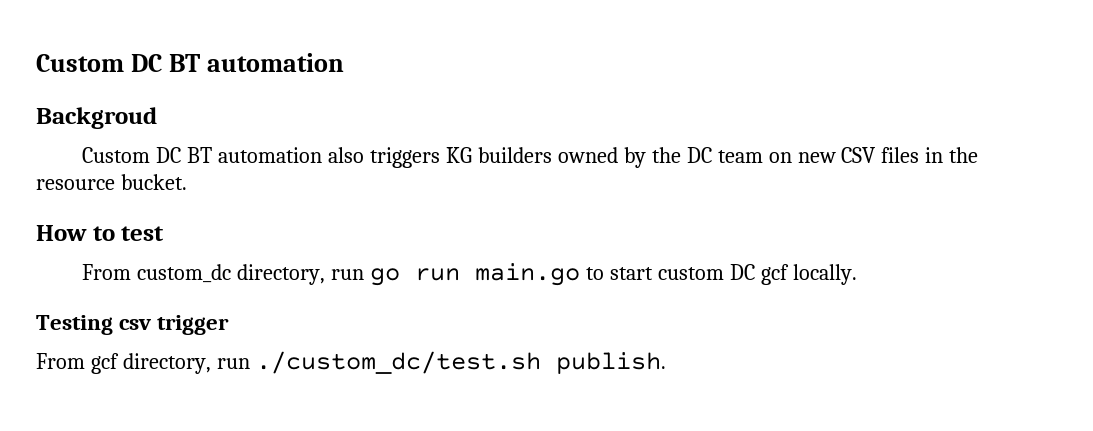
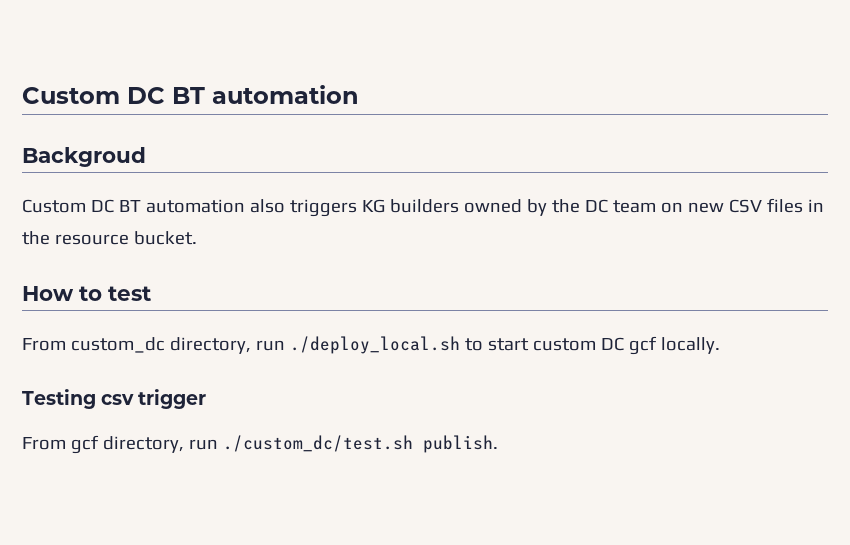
[370,263,581,286] go run main.go -> [289,336,460,354] ./deploy_local.sh

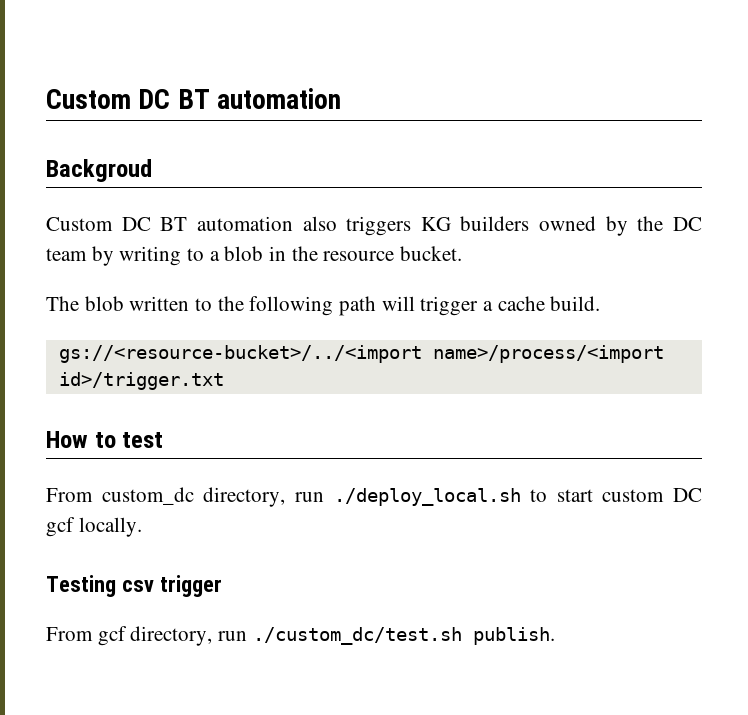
[660,198,803,213] on new CSV files -> [91,246,264,266] by writing to a blob
(197, 238) none -> [46,296,601,316] [58,345,664,363] [58,372,224,390] // The blob written to the following path will trigger a cache build. // gs://<resource-bucket>/../<import name>/process/<import id>/trigger.txt

